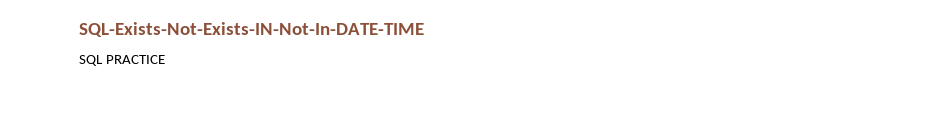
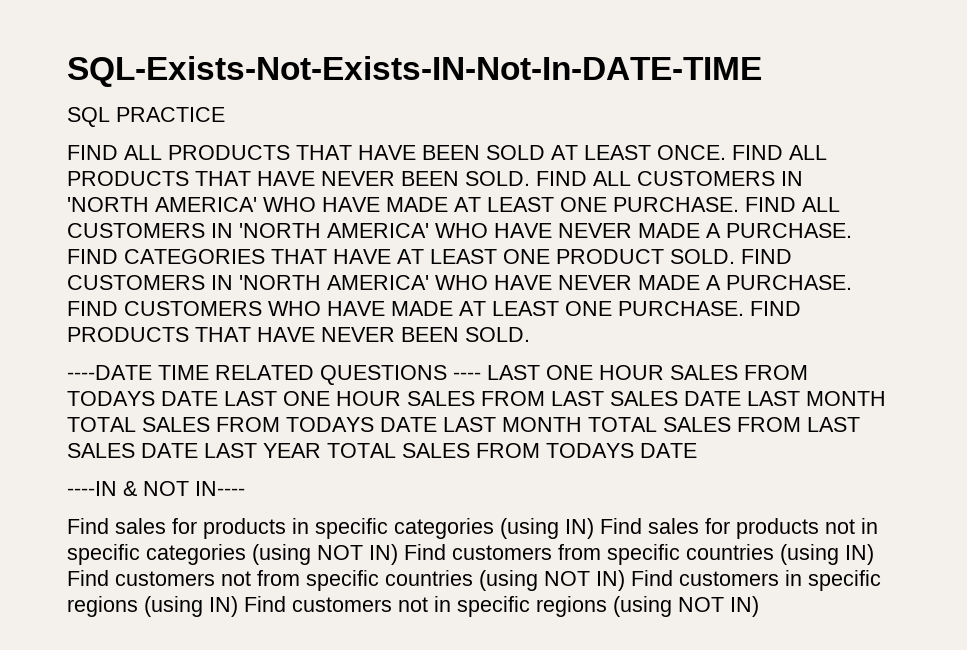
(165, 59) none -> [67,145,827,160] [67,171,803,186] [67,197,840,212] [67,223,852,238] [67,249,792,264] [67,275,852,290] [67,301,801,316] [67,327,530,342] [67,365,808,385] [67,391,886,406] [67,417,860,432] [67,443,697,458] [67,481,245,496] [67,518,878,539] [67,544,874,565] [67,570,881,591] [67,596,759,617] // FIND ALL PRODUCTS THAT HAVE BEEN SOLD AT LEAST ONCE. FIND ALL PRODUCTS THAT HAVE NEVER BEEN SOLD. FIND ALL CUSTOMERS IN 'NORTH AMERICA' WHO HAVE MADE AT LEAST ONE PURCHASE. FIND ALL CUSTOMERS IN 'NORTH AMERICA' WHO HAVE NEVER MADE A PURCHASE. FIND CATEGORIES THAT HAVE AT LEAST ONE PRODUCT SOLD. FIND CUSTOMERS IN 'NORTH AMERICA' WHO HAVE NEVER MADE A PURCHASE. FIND CUSTOMERS WHO HAVE MADE AT LEAST ONE PURCHASE. FIND PRODUCTS THAT HAVE NEVER BEEN SOLD. // ----DATE TIME RELATED QUESTIONS ---- LAST ONE HOUR SALES FROM TODAYS DATE LAST ONE HOUR SALES FROM LAST SALES DATE LAST MONTH TOTAL SALES FROM TODAYS DATE LAST MONTH TOTAL SALES FROM LAST SALES DATE LAST YEAR TOTAL SALES FROM TODAYS DATE // ----IN & NOT IN---- // Find sales for products in specific categories (using IN) Find sales for products not in specific categories (using NOT IN) Find customers from specific countries (using IN) Find customers not from specific countries (using NOT IN) Find customers in specific regions (using IN) Find customers not in specific regions (using NOT IN)

